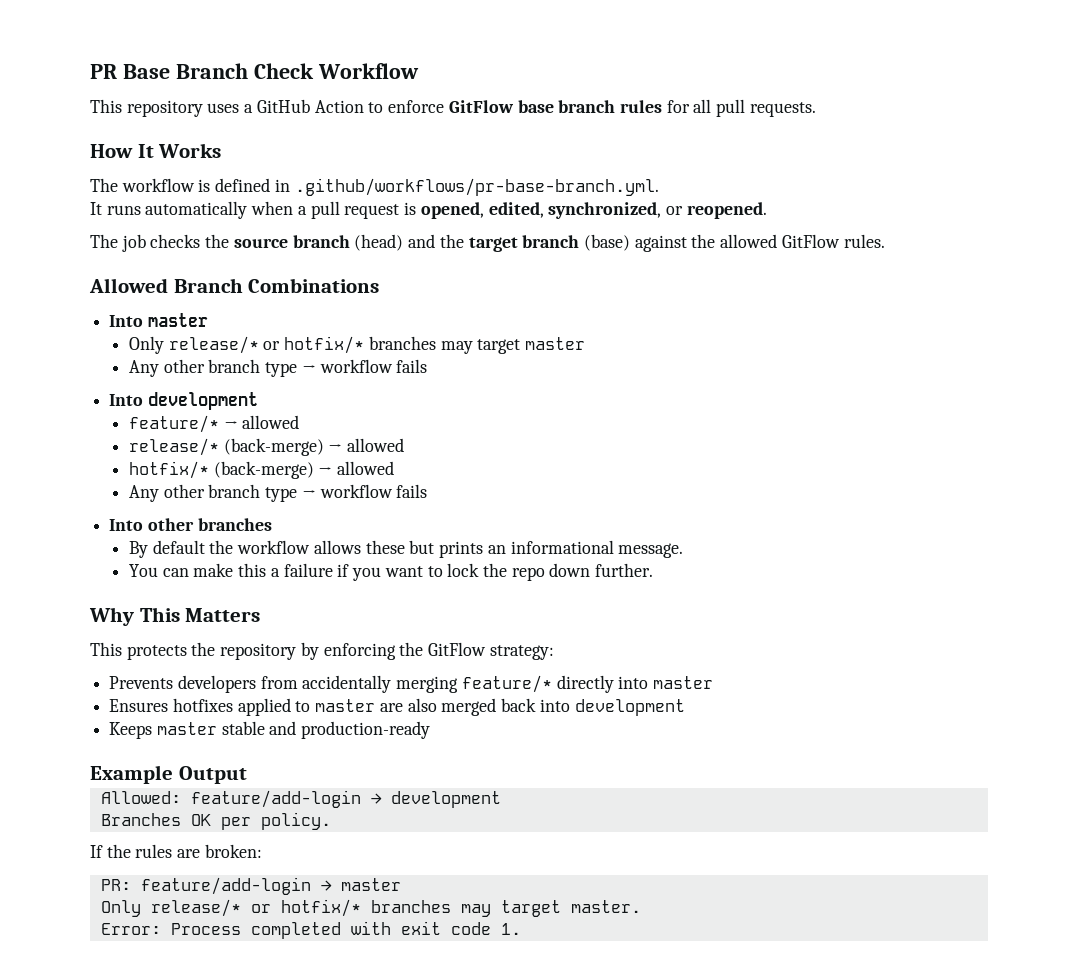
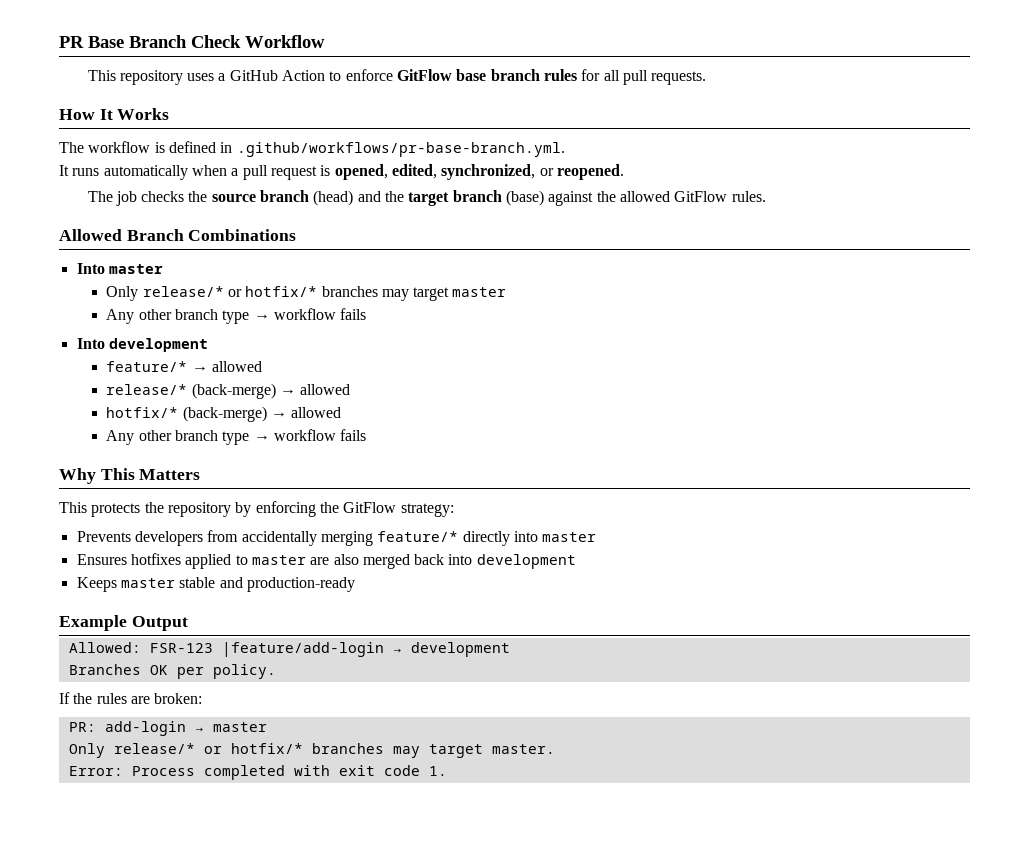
[109,518,272,531] [129,540,684,558] [129,563,654,581] // Into other branches // By default the workflow allows these but prints an informational message. // You can make this a failure if you want to lock the repo down further. -> (367, 435) none
[190,790,361,808] feature/add-login -> [149,642,384,657] FSR-123 |feature/add-login
[140,877,311,895] feature/add-login -> [104,721,186,736] add-login

